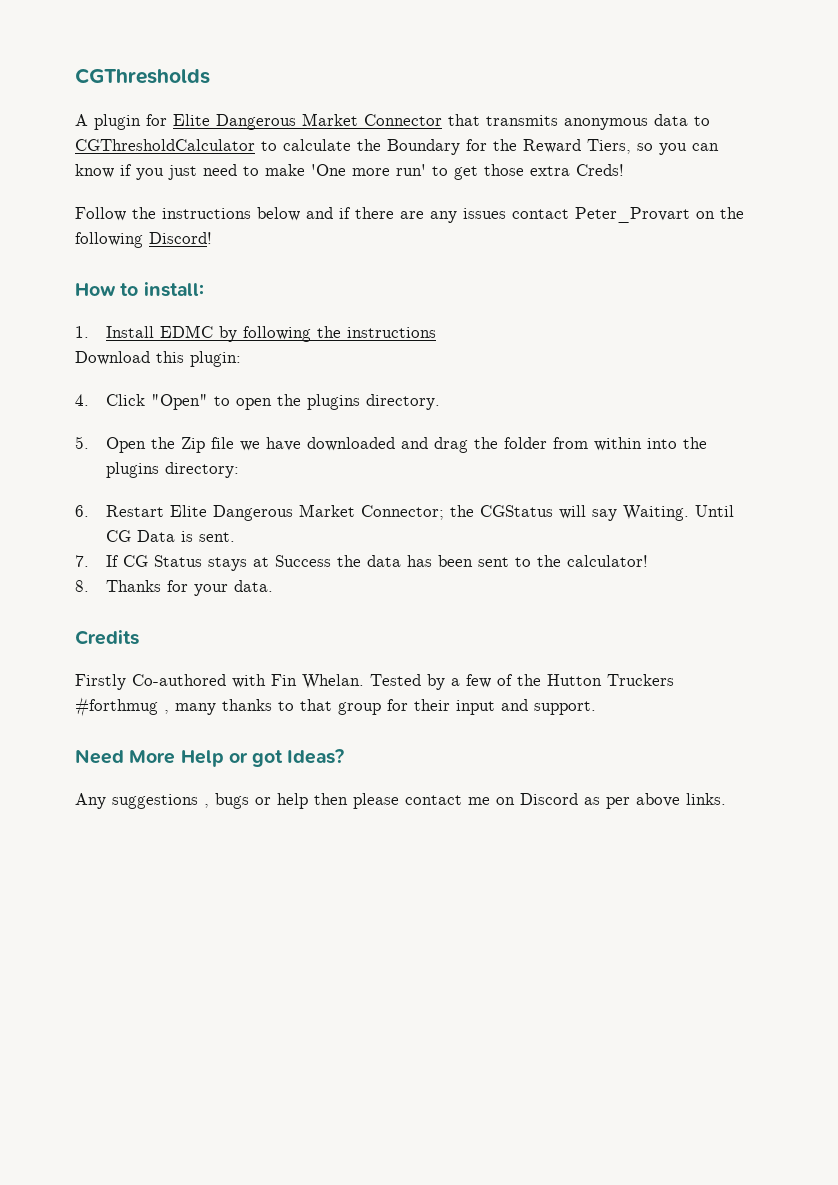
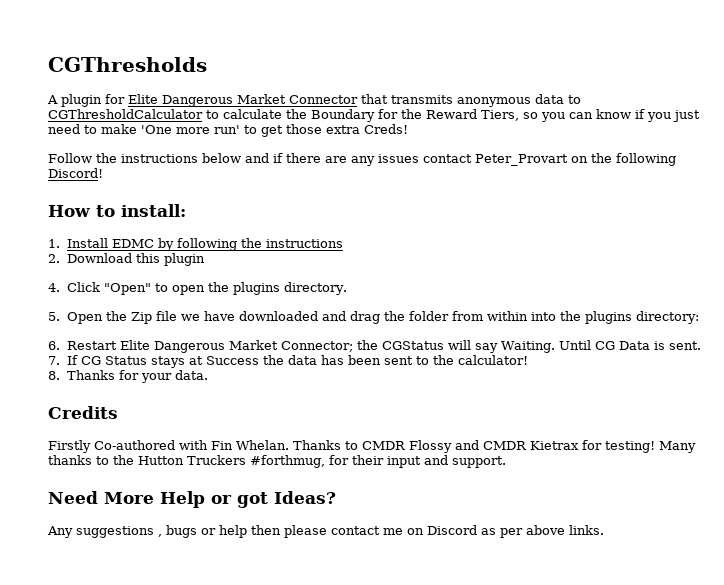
(436, 332) none -> [48,254,60,263] 2.
[190,351,241,367] plugin: -> [163,253,205,266] plugin
[370,674,674,690] [75,697,381,717] Tested by a few of the Hutton Truckers #forthmug , many thanks to that group -> [293,440,696,453] [48,455,325,468] Thanks to CMDR Flossy and CMDR Kietrax for testing! Many thanks to the Hutton Truckers #forthmug,

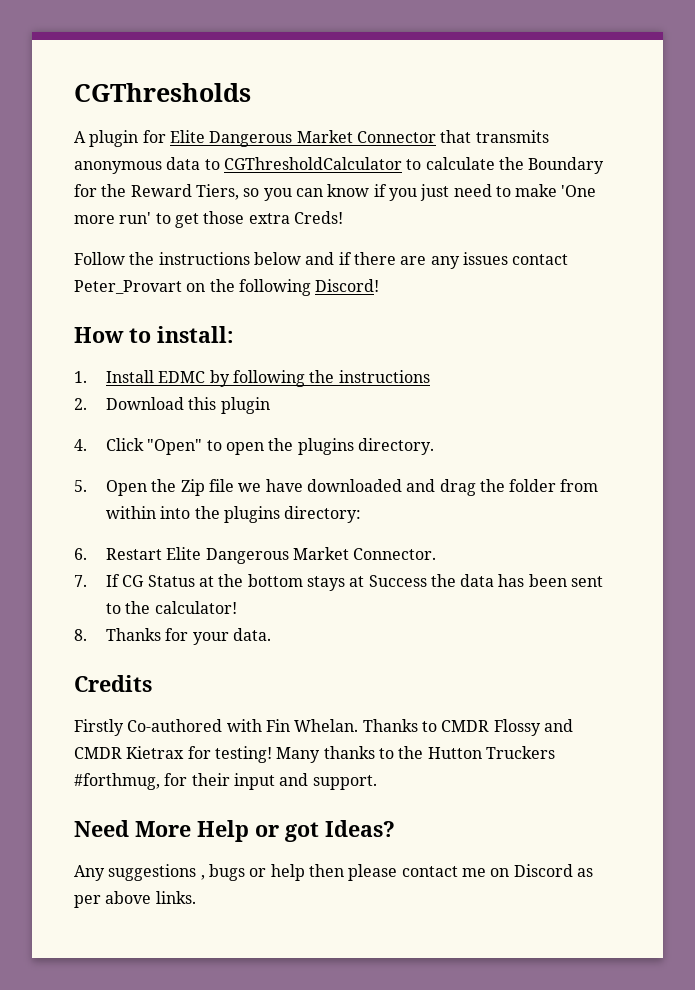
[280,340,701,353] Connector; the CGStatus will say Waiting. Until CG Data is sent. -> [353,548,437,560] Connector.
(147, 360) none -> [198,574,303,587] at the bottom

